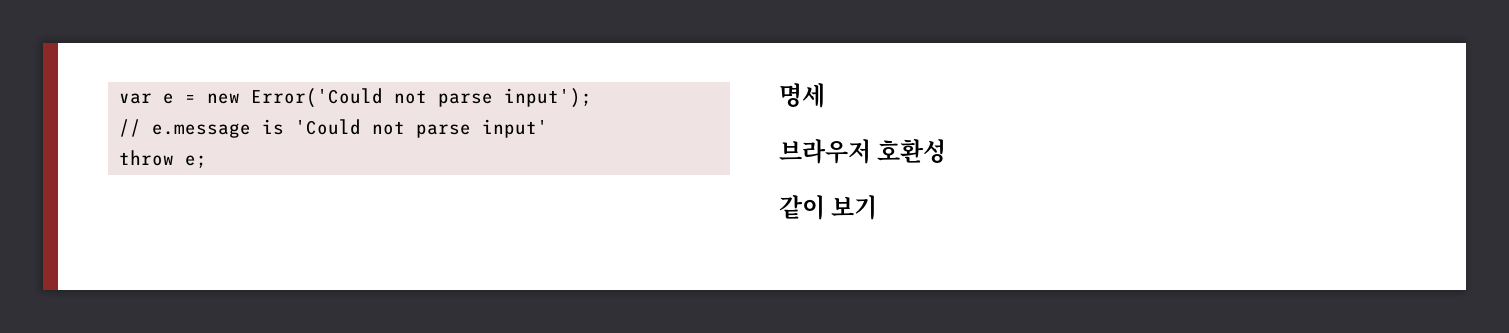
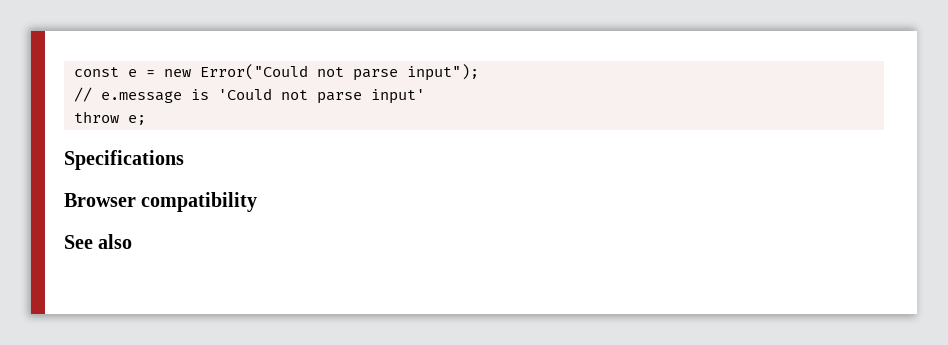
[119,93,153,104] var -> [73,67,119,77] const
[251,88,593,108] Error('Could not parse input'); -> [199,64,479,81] Error("Could not parse input");
[779,83,825,108] [779,139,947,164] [779,195,878,220] 명세 // 브라우저 호환성 // 같이 보기 -> [64,150,184,170] [64,192,258,212] [64,234,133,249] Specifications // Browser compatibility // See also

